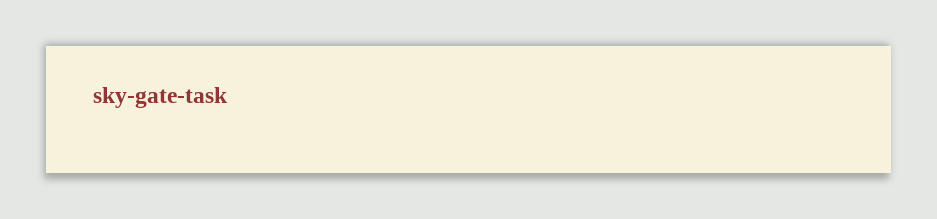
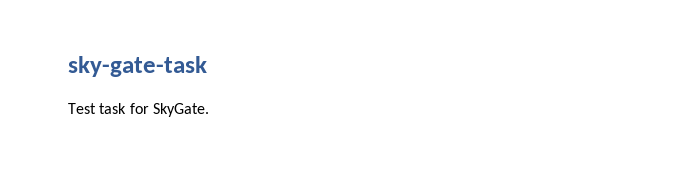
(228, 97) none -> [68,103,209,117] // Test task for SkyGate.

